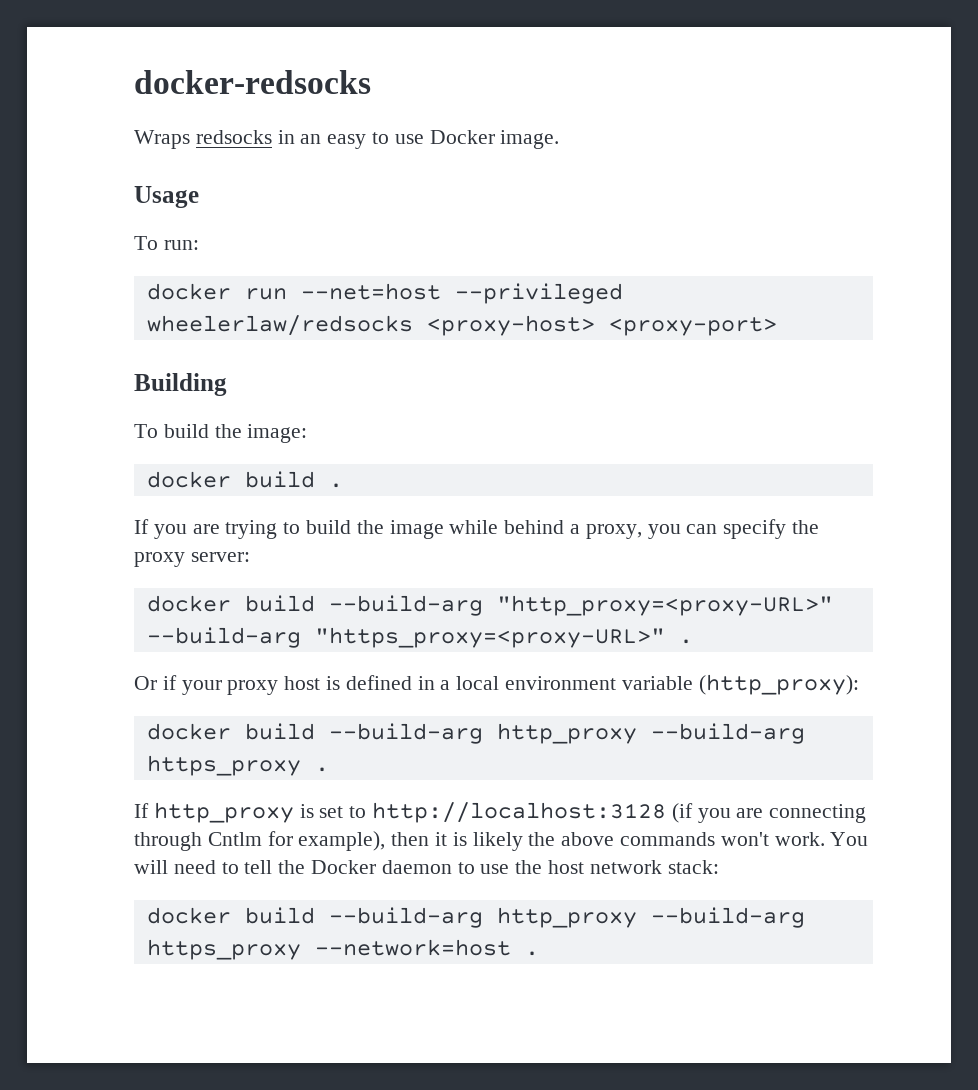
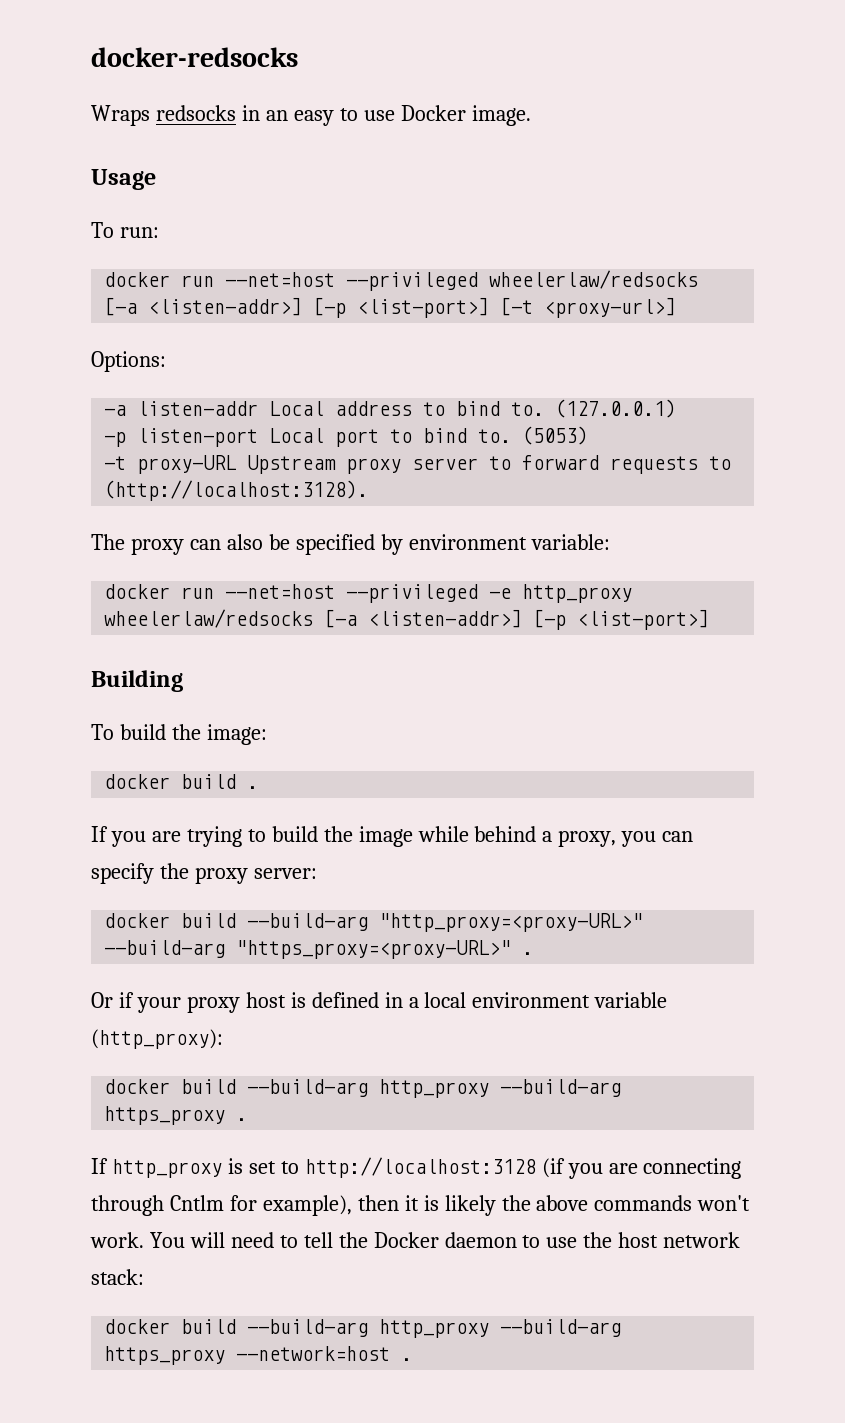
[426,315,777,336] <proxy-host> <proxy-port> -> [104,297,677,318] [91,351,166,372] [104,399,677,418] [104,426,589,447] [104,455,732,474] [104,480,369,501] [91,534,610,555] [104,584,633,603] [104,609,710,630] [-a <listen-addr>] [-p <list-port>] [-t <proxy-url>] // Options: // -a listen-addr Local address to bind to. (127.0.0.1) // -p listen-port Local port to bind to. (5053) // -t proxy-URL Upstream proxy server to forward requests to (http://localhost:3128). // The proxy can also be specified by environment variable: // docker run --net=host --privileged -e http_proxy wheelerlaw/redsocks [-a <listen-addr>] [-p <list-port>]

